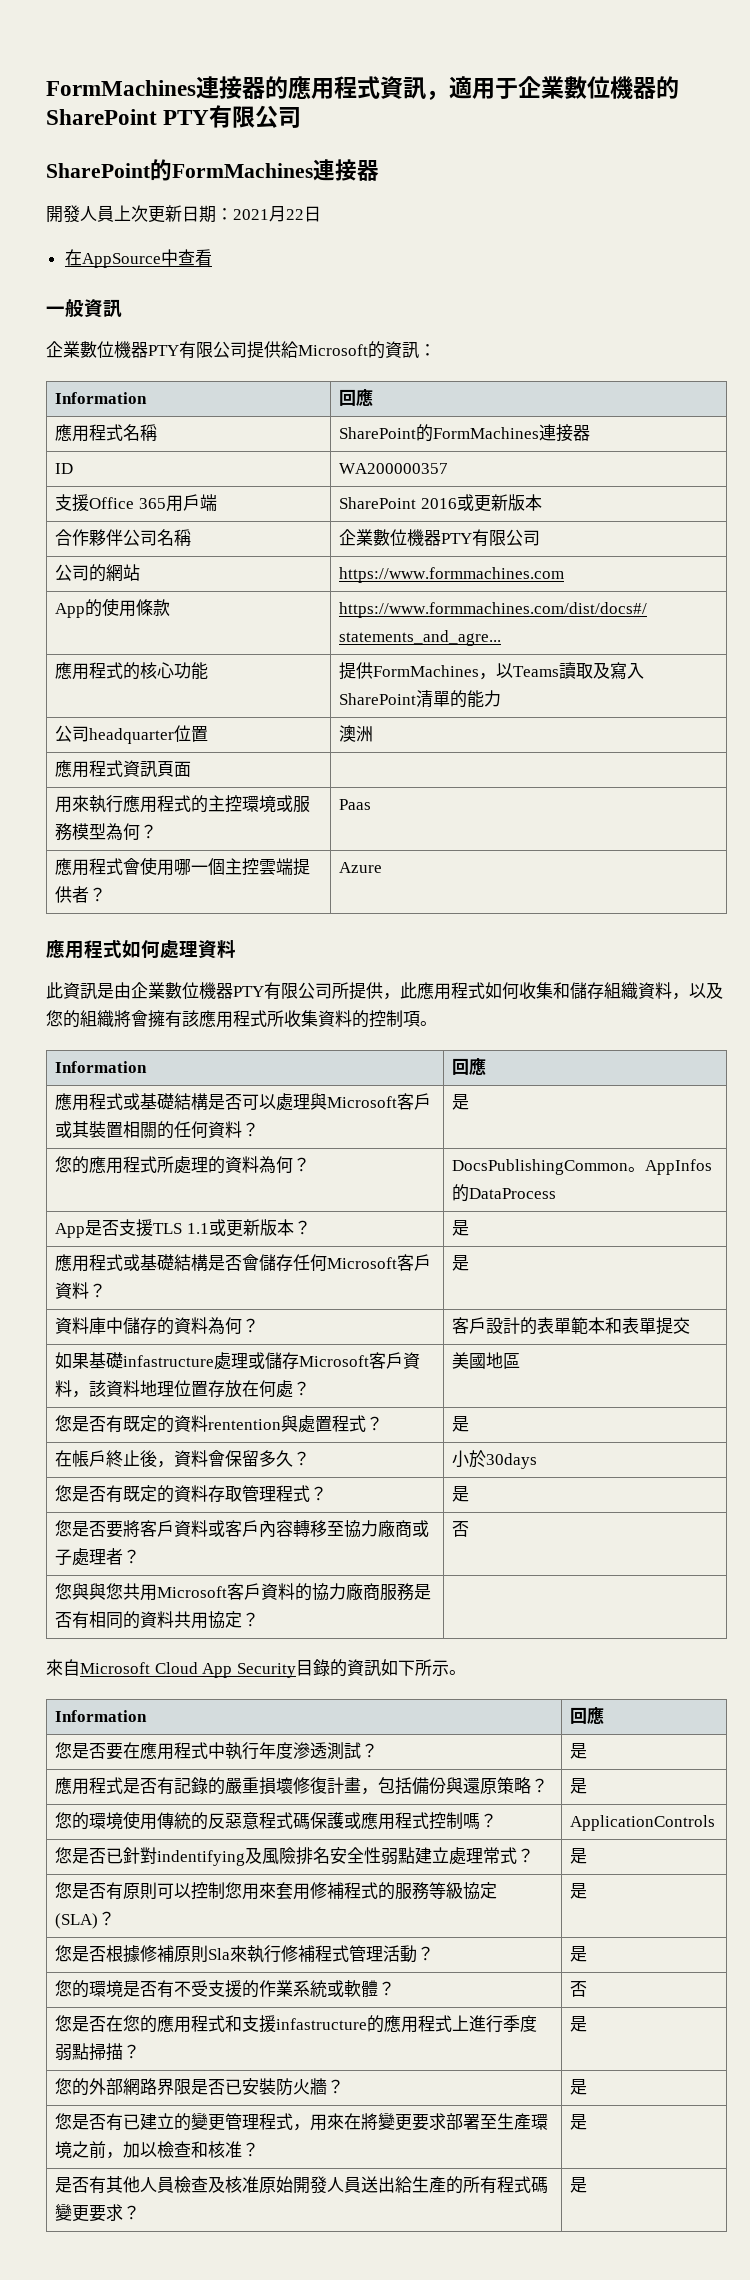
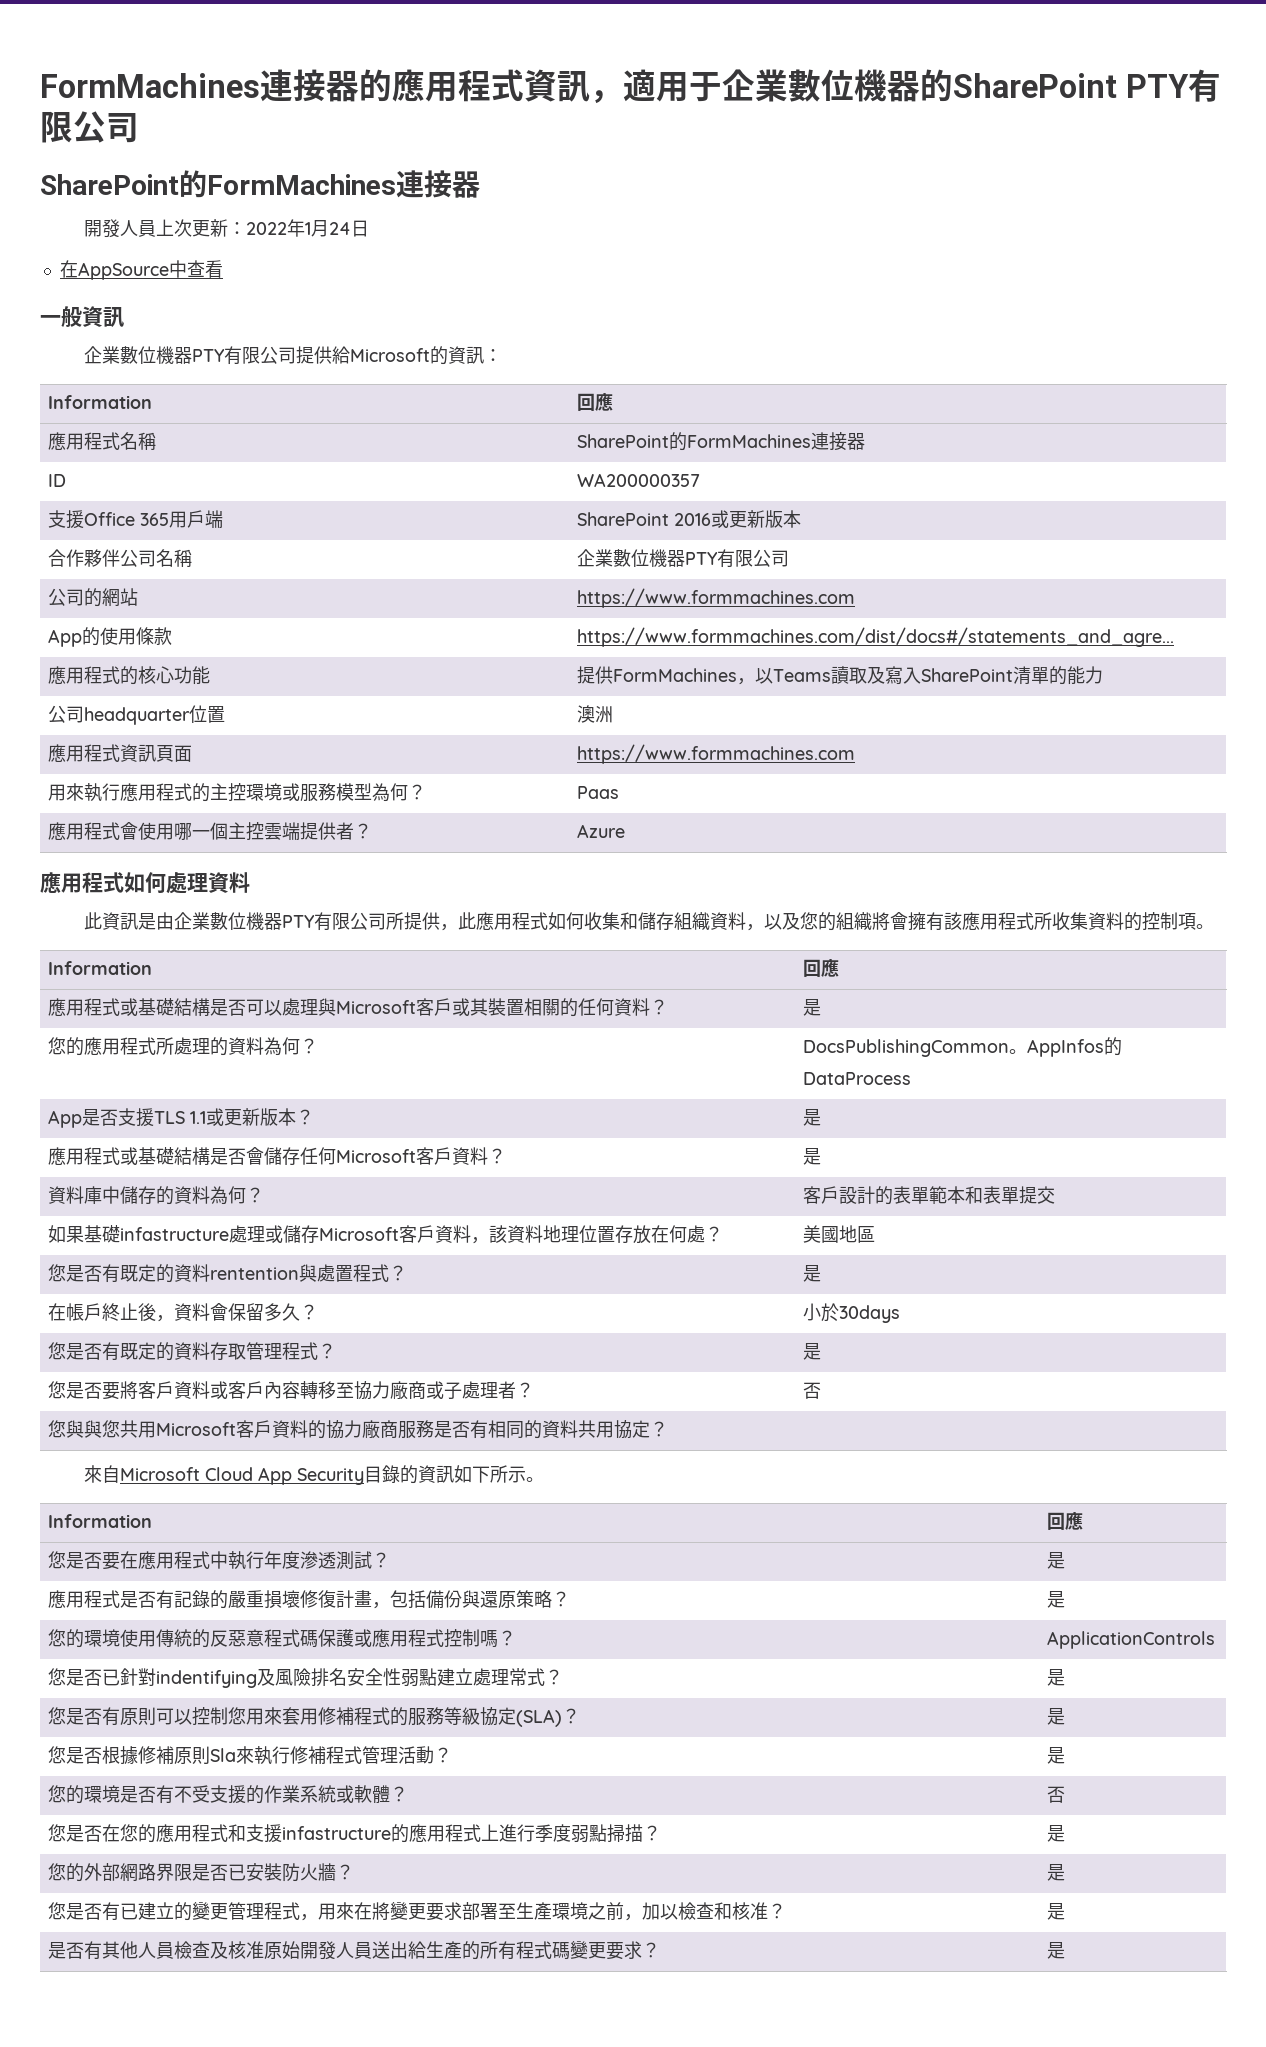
[182,205,304,223] 日期：2021月22 -> [227,219,351,237] ：2022年1月24
(192, 769) none -> [576,744,855,764] https://www.formmachines.com

